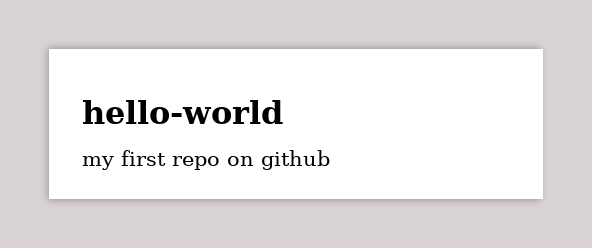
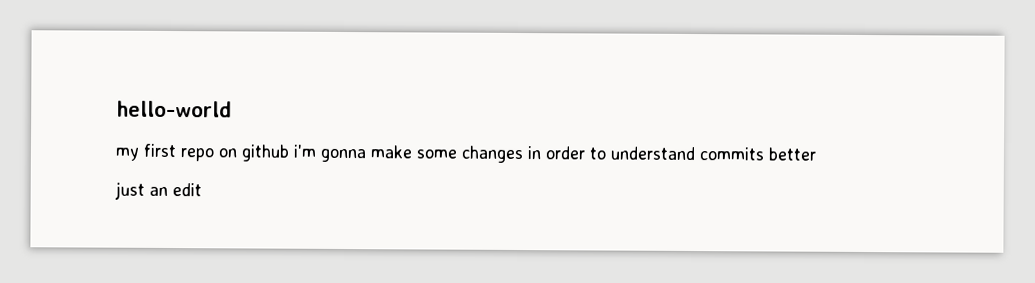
(330, 160) none -> [293,144,816,164] [114,181,202,200] i'm gonna make some changes in order to understand commits better // just an edit

